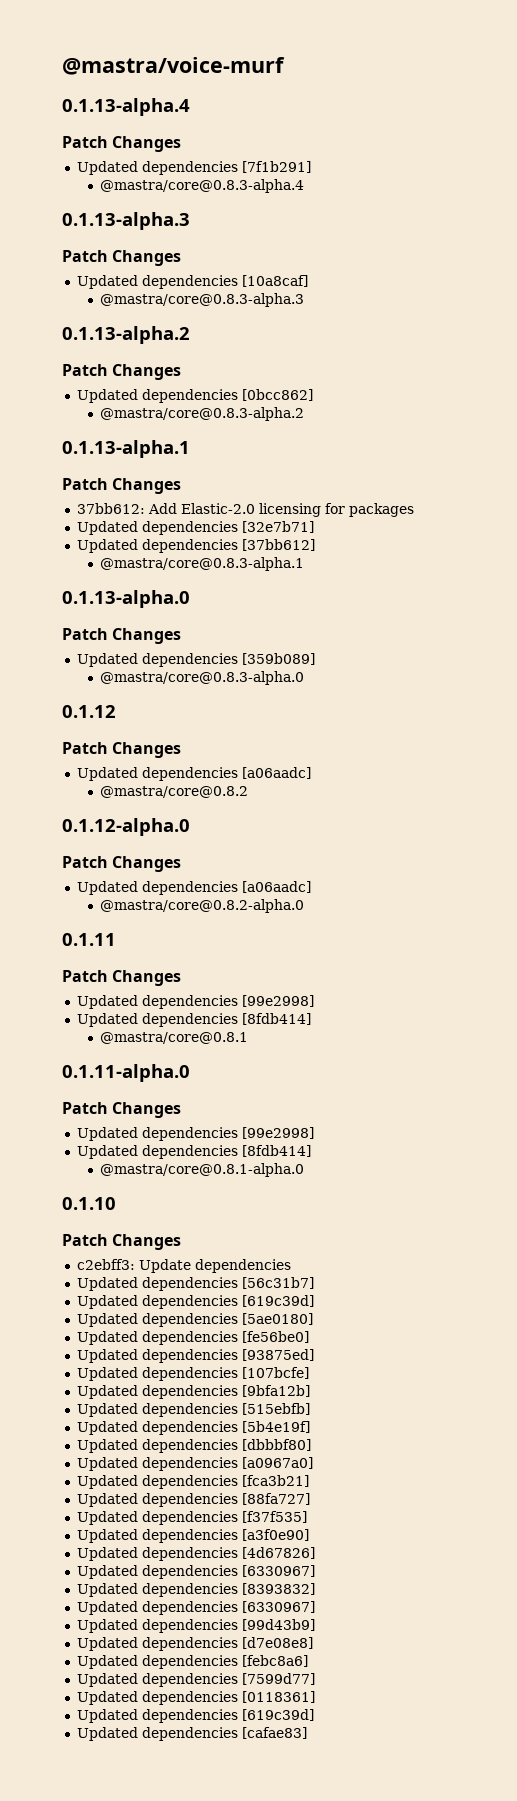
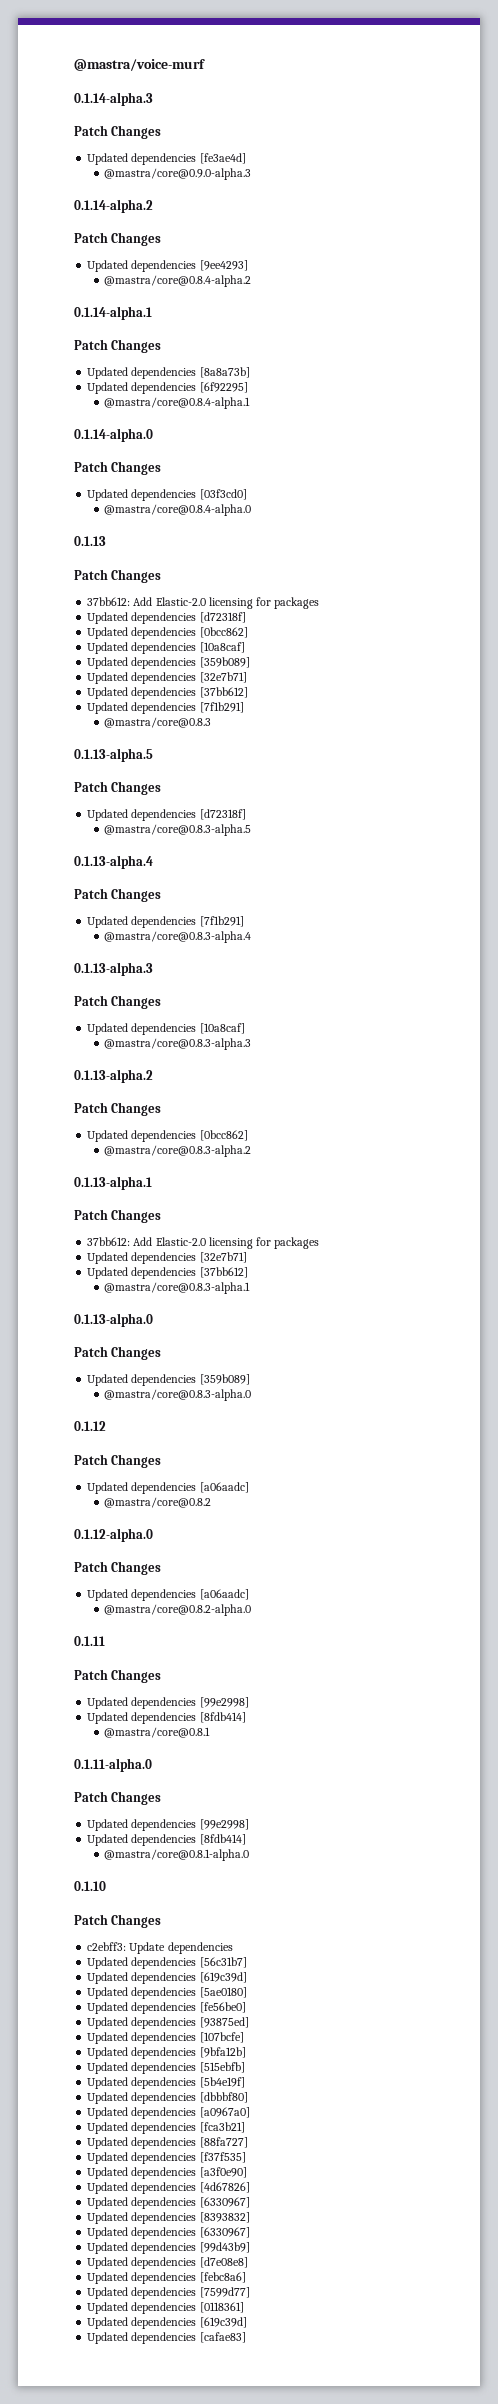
(285, 66) none -> [74,92,153,106] [74,125,162,139] [87,153,246,165] [104,168,252,180] [74,199,153,213] [74,232,162,246] [87,260,248,272] [104,275,252,287] [74,306,152,320] [74,339,162,353] [87,367,250,379] [87,382,248,394] [104,397,251,409] [74,428,153,442] [74,461,162,475] [87,489,247,501] [104,504,252,516] [74,536,106,546] [74,569,162,583] [87,597,320,609] [87,612,246,624] [87,627,248,639] [87,642,245,654] [87,657,250,669] [87,672,247,684] [87,687,248,699] [87,702,244,714] [104,717,212,728] [74,748,153,762] [74,781,162,795] [87,809,246,821] [104,824,252,836] // 0.1.14-alpha.3 // Patch Changes // Updated dependencies [fe3ae4d] // @mastra/core@0.9.0-alpha.3 // 0.1.14-alpha.2 // Patch Changes // Updated dependencies [9ee4293] // @mastra/core@0.8.4-alpha.2 // 0.1.14-alpha.1 // Patch Changes // Updated dependencies [8a8a73b] // Updated dependencies [6f92295] // @mastra/core@0.8.4-alpha.1 // 0.1.14-alpha.0 // Patch Changes // Updated dependencies [03f3cd0] // @mastra/core@0.8.4-alpha.0 // 0.1.13 // Patch Changes // 37bb612: Add Elastic-2.0 licensing for packages // Updated dependencies [d72318f] // Updated dependencies [0bcc862] // Updated dependencies [10a8caf] // Updated dependencies [359b089] // Updated dependencies [32e7b71] // Updated dependencies [37bb612] // Updated dependencies [7f1b291] // @mastra/core@0.8.3 // 0.1.13-alpha.5 // Patch Changes // Updated dependencies [d72318f] // @mastra/core@0.8.3-alpha.5

